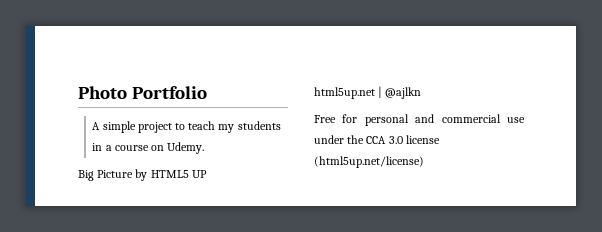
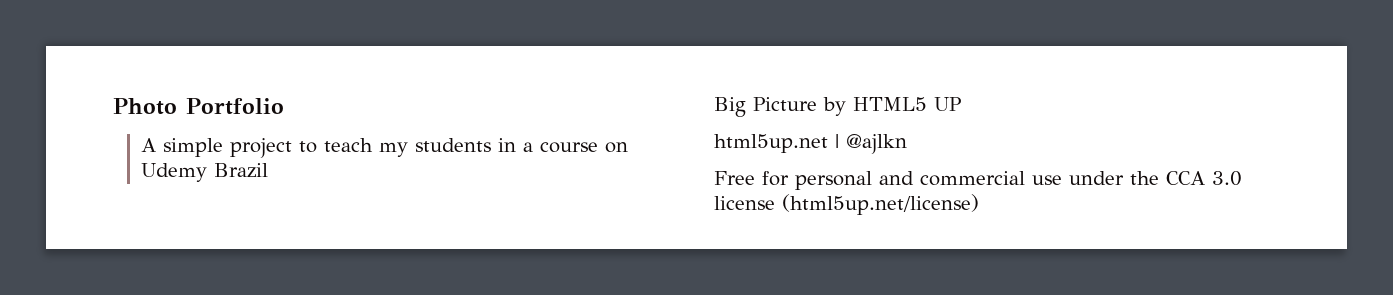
[167,142,205,154] Udemy. -> [141,163,269,182] Udemy Brazil

